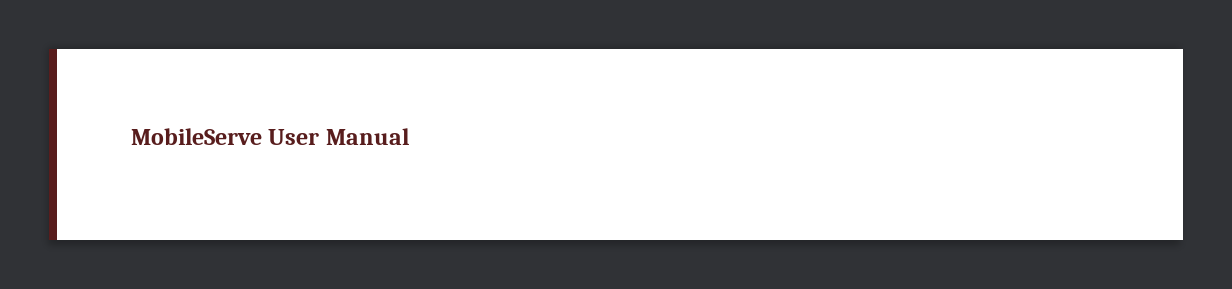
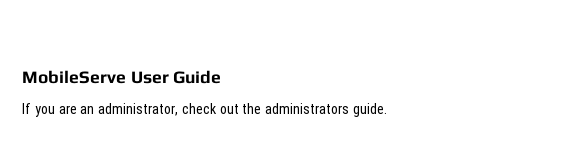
[325,128,409,145] Manual -> [173,70,222,84] [22,103,388,117] Guide // If you are an administrator, check out the administrators guide.

